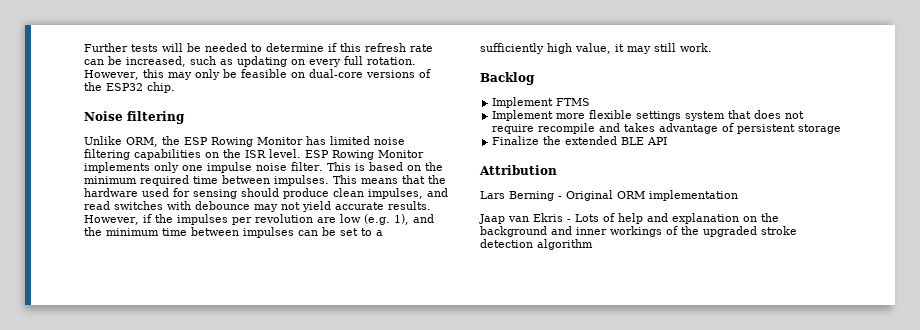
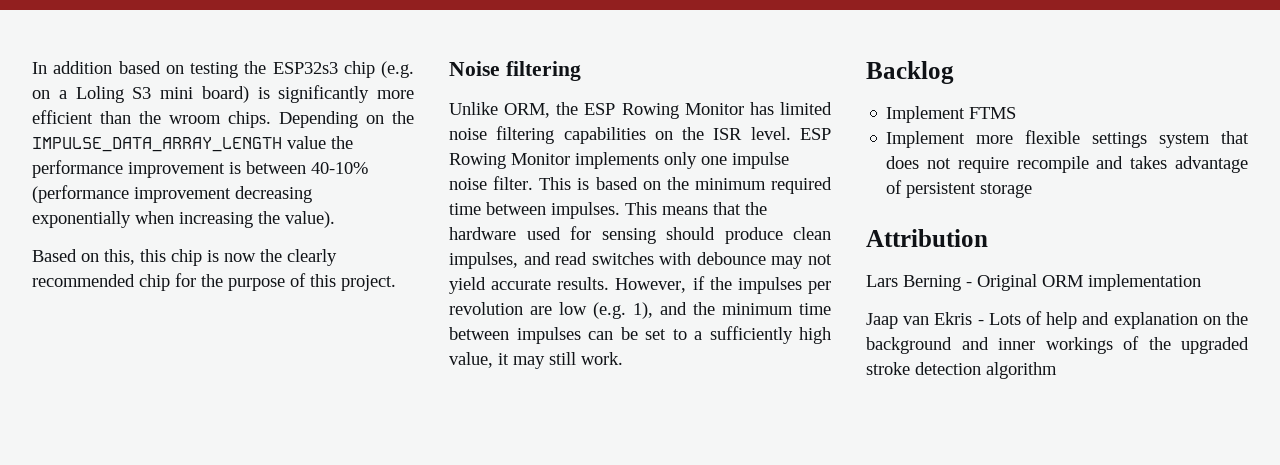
[84,43,433,52] [84,56,416,67] [84,69,431,80] [84,82,175,93] Further tests will be needed to determine if this refresh rate can be increased, such as updating on every full rotation. However, this may only be feasible on dual-core versions of the ESP32 chip. -> [32,61,414,78] [32,85,414,103] [32,110,414,128] [32,136,353,152] [32,160,368,178] [32,185,312,203] [32,211,335,228] [32,249,337,266] [32,273,396,291] In addition based on testing the ESP32s3 chip (e.g. on a Loling S3 mini board) is significantly more efficient than the wroom chips. Depending on the IMPULSE_DATA_ARRAY_LENGTH value the performance improvement is between 40-10% (performance improvement decreasing exponentially when increasing the value). // Based on this, this chip is now the clearly recommended chip for the purpose of this project.
[492,136,668,145] // Finalize the extended BLE API -> (1033, 190) none

